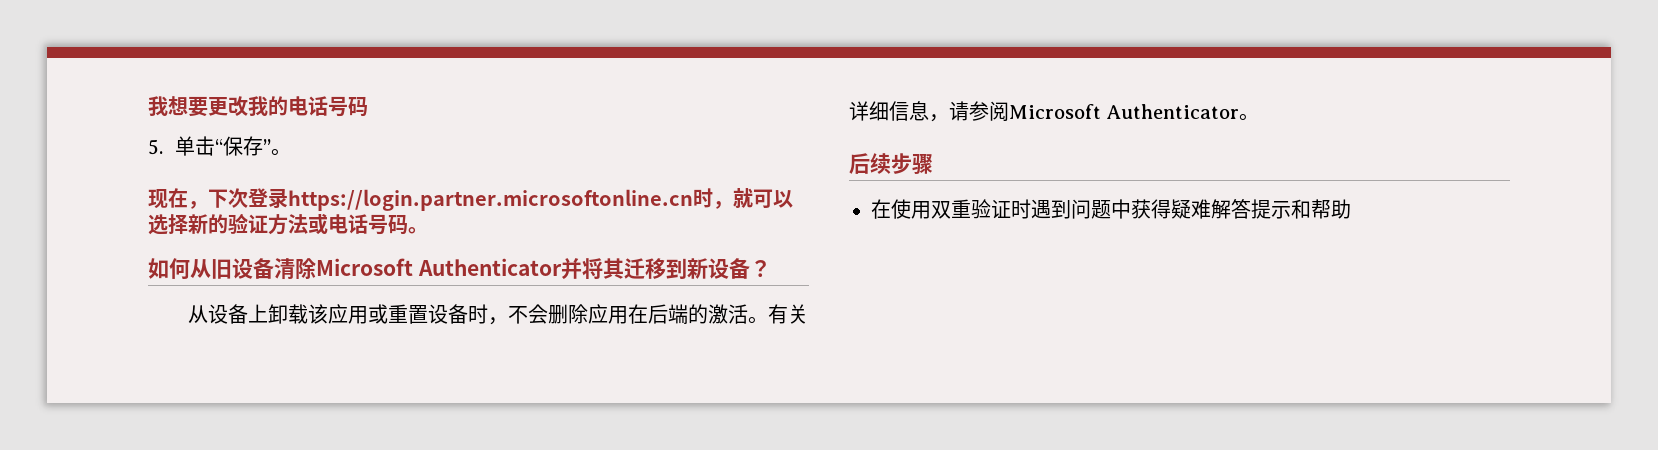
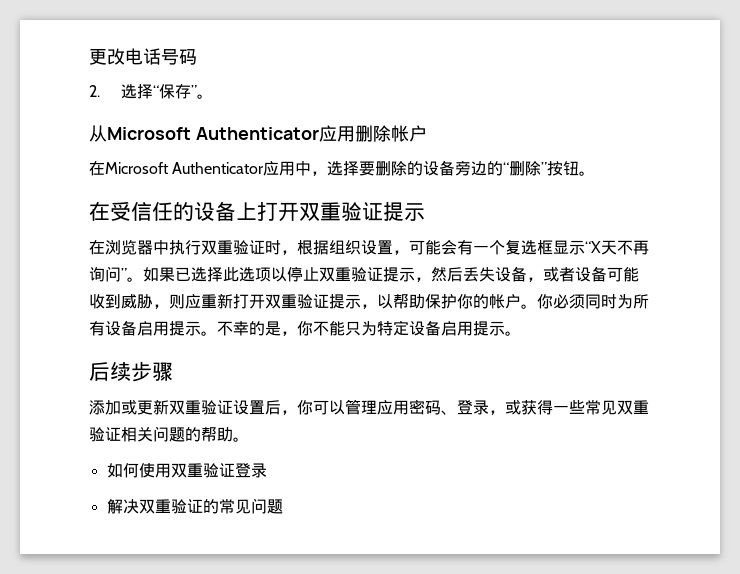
[148,96,288,117] 我想要更改我的 -> [89,48,125,65] 更改
[148,136,216,156] 5.单击 -> [89,84,153,99] 2.选择
[148,188,793,211] [148,213,428,235] [148,258,771,280] [187,304,808,325] [849,101,1260,122] [849,153,933,174] [871,199,1351,219] 现在，下次登录https://login.partner.microsoftonline.cn时，就可以选择新的验证方法或电话号码。 // 如何从旧设备清除Microsoft Authenticator并将其迁移到新设备？ // 从设备上卸载该应用或重置设备时，不会删除应用在后端的激活。有关详细信息，请参阅Microsoft Authenticator。 // 后续步骤 // 在使用双重验证时遇到问题中获得疑难解答提示和帮助 -> [89,125,427,142] [89,160,596,176] [89,201,425,222] [89,239,649,255] [89,266,639,282] [89,293,649,309] [89,320,521,336] [89,361,173,382] [89,399,649,415] [89,426,249,442] [106,463,267,478] [106,498,283,514] 从Microsoft Authenticator应用删除帐户 // 在Microsoft Authenticator应用中，选择要删除的设备旁边的“删除”按钮。 // 在受信任的设备上打开双重验证提示 // 在浏览器中执行双重验证时，根据组织设置，可能会有一个复选框显示“X天不再询问”。如果已选择此选项以停止双重验证提示，然后丢失设备，或者设备可能收到威胁，则应重新打开双重验证提示，以帮助保护你的帐户。你必须同时为所有设备启用提示。不幸的是，你不能只为特定设备启用提示。 // 后续步骤 // 添加或更新双重验证设置后，你可以管理应用密码、登录，或获得一些常见双重验证相关问题的帮助。 // 如何使用双重验证登录 // 解决双重验证的常见问题

